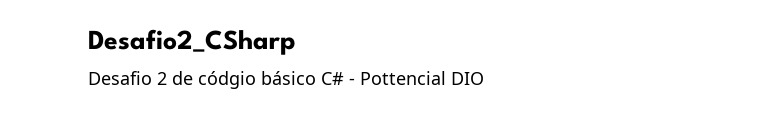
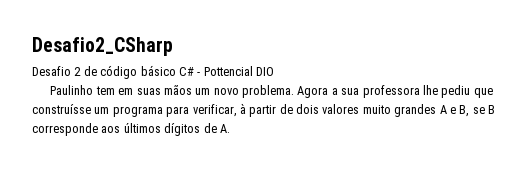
[198,71,256,89] códgio -> [100,65,138,79] código
(484, 78) none -> [50,85,493,98] [32,103,495,117] [32,123,230,136] // Paulinho tem em suas mãos um novo problema. Agora a sua professora lhe pediu que construísse um programa para verificar, à partir de dois valores muito grandes A e B, se B corresponde aos últimos dígitos de A.

